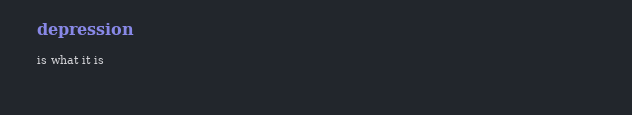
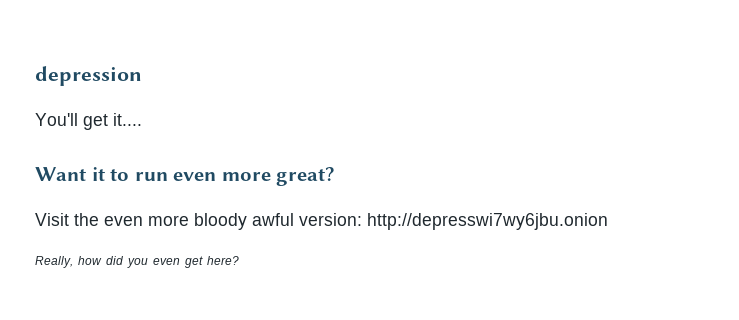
[37,55,104,64] is what it is -> [35,113,142,130] [35,167,336,186] [35,213,608,230] [35,256,239,268] You'll get it.... // Want it to run even more great? // Visit the even more bloody awful version: http://depresswi7wy6jbu.onion // Really, how did you even get here?

